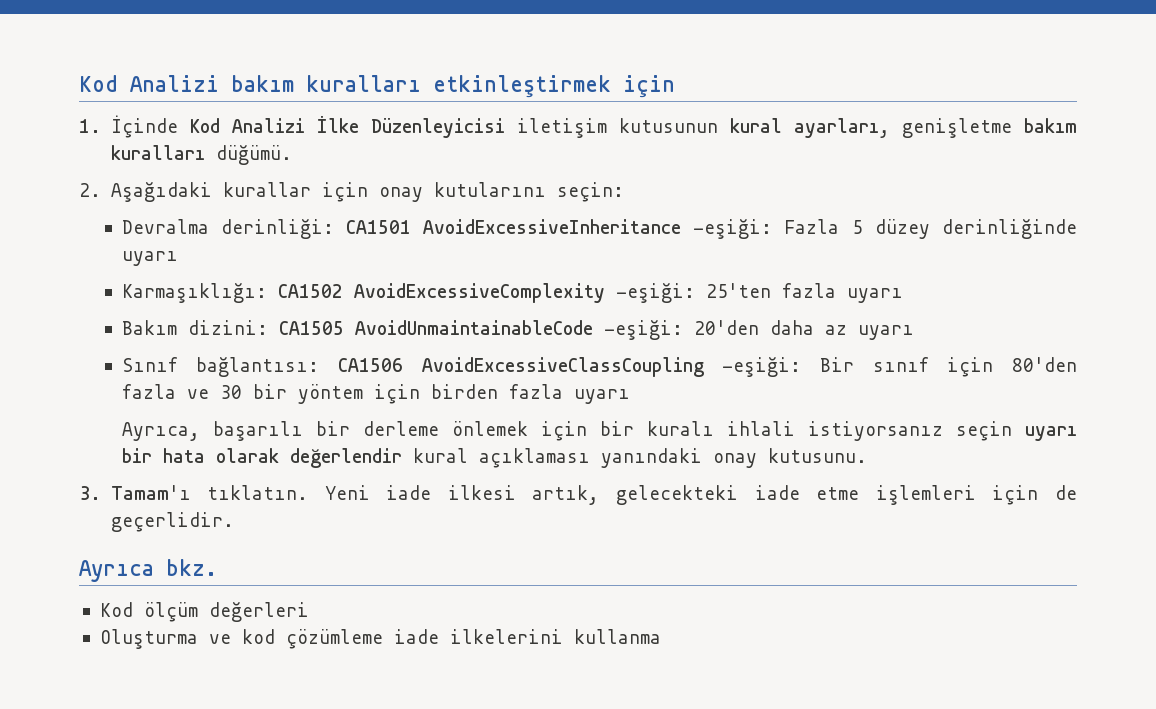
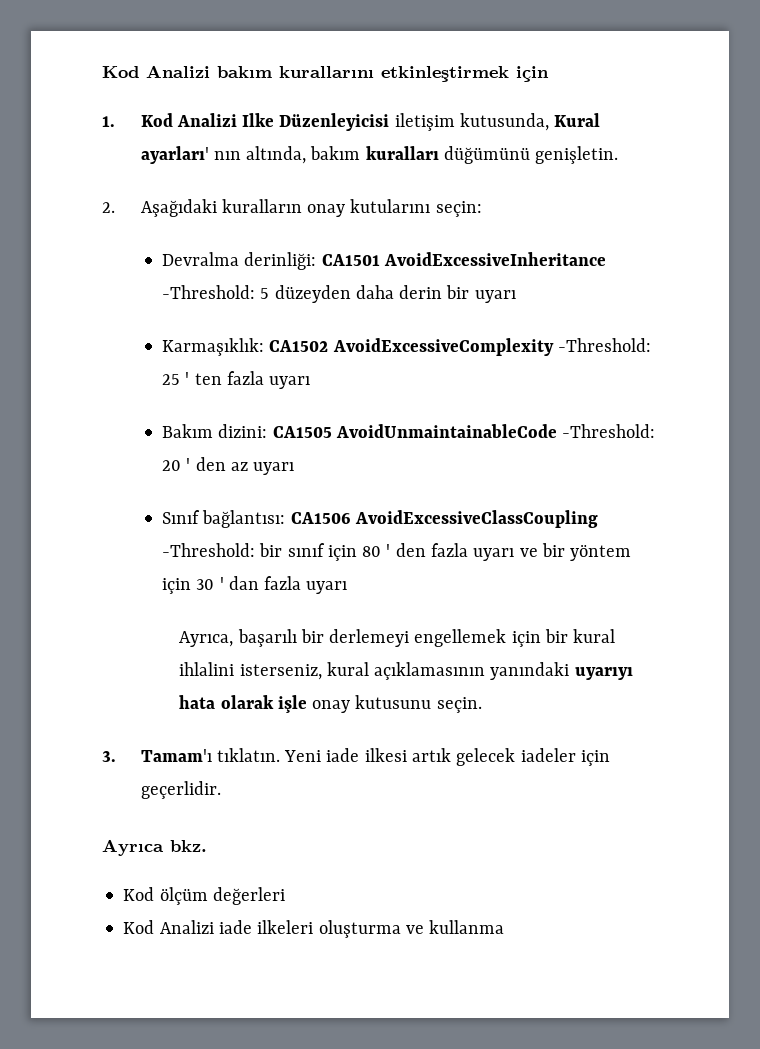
[306,75,421,92] kuralları -> [279,66,374,78] kurallarını
[110,115,359,138] İçinde Kod Analizi İlke -> [140,113,275,127] Kod Analizi Ilke
[618,118,1077,138] [110,145,292,165] kutusunun kural ayarları, genişletme bakım kuralları düğümü. -> [459,113,601,131] [140,146,619,164] kutusunda, Kural ayarları' nın altında, bakım kuralları düğümünü genişletin.
[222,182,368,202] kurallar için -> [221,199,302,213] kuralların
[693,219,1077,239] [121,251,178,266] [121,283,267,303] -eşiği: Fazla 5 düzey derinliğinde uyarı // Karmaşıklığı: -> [162,285,516,303] [162,338,265,356] -Threshold: 5 düzeyden daha derin bir uyarı // Karmaşıklık:
[615,283,771,303] -eşiği: 25'ten -> [557,338,651,352] [162,372,222,385] -Threshold: 25 ' ten
[603,320,814,340] -eşiği: 20'den daha -> [562,424,656,438] [162,457,226,471] -Threshold: 20 ' den
[722,357,1077,377] [121,384,498,404] -eşiği: Bir sınıf için 80'den fazla ve 30 bir yöntem için birden -> [162,543,632,561] [162,576,259,594] -Threshold: bir sınıf için 80 ' den fazla uyarı ve bir yöntem için 30 ' dan
[363,421,1077,441] [122,448,868,468] derleme önlemek için bir kuralı ihlali istiyorsanız seçin uyarı bir hata olarak değerlendir kural açıklaması yanındaki onay kutusunu. -> [329,629,616,647] [179,662,633,680] [179,695,482,713] derlemeyi engellemek için bir kural ihlalini isterseniz, kural açıklamasının yanındaki uyarıyı hata olarak işle onay kutusunu seçin.
[532,485,1077,505] artık, gelecekteki iade etme işlemleri için de -> [411,748,610,766] artık gelecek iadeler için
[99,629,563,649] Oluşturma ve kod çözümleme iade ilkelerini -> [123,920,424,938] Kod Analizi iade ilkeleri oluşturma ve

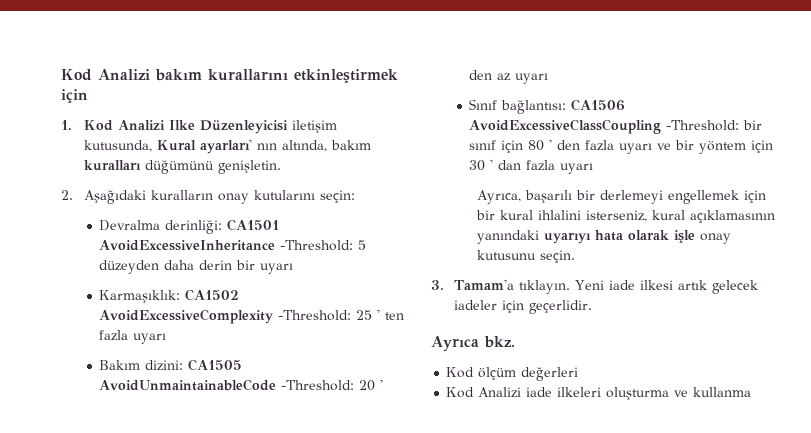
[140,748,280,762] Tamam'ı tıklatın. -> [453,279,570,294] Tamam'a tıklayın.

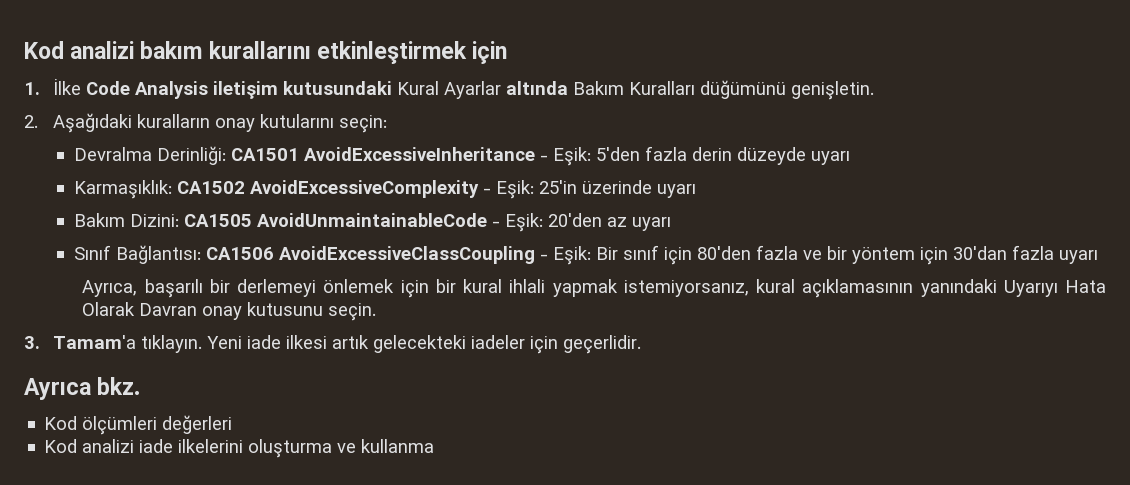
[61,69,150,81] Kod Analizi -> [24,41,135,59] Kod analizi
[83,120,337,134] [83,139,371,154] [83,160,141,171] Kod Analizi Ilke Düzenleyicisi iletişim kutusunda, Kural ayarları' nın altında, bakım kuralları -> [53,78,696,99] İlke Code Analysis iletişim kutusundaki Kural Ayarlar altında Bakım Kuralları
[165,220,223,234] derinliği: -> [156,146,226,165] Derinliği:
[280,240,367,251] [99,260,256,274] -Threshold: 5 düzeyden daha derin bir -> [539,146,806,166] - Eşik: 5'den fazla derin düzeyde
[278,309,405,321] [99,330,129,341] -Threshold: 25 ' ten fazla -> [482,180,652,199] - Eşik: 25'in üzerinde
[145,360,184,371] dizini: -> [129,214,179,227] Dizini:
[281,379,384,391] [469,70,493,80] -Threshold: 20 ' den -> [491,213,602,232] - Eşik: 20'den
[501,100,567,114] bağlantısı: -> [115,245,201,264] Bağlantısı:
[666,120,763,131] [469,139,653,154] -Threshold: bir sınıf için 80 ' den fazla uyarı -> [539,245,798,265] - Eşik: Bir sınıf için 80'den fazla
[469,159,522,171] 30 ' dan -> [952,246,1007,260] 30'dan
[667,190,739,204] engellemek -> [323,279,395,293] önlemek
[537,210,775,223] [476,230,695,244] ihlalini isterseniz, kural açıklamasının yanındaki uyarıyı hata olarak işle -> [509,279,1106,298] [82,302,198,316] ihlali yapmak istemiyorsanız, kural açıklamasının yanındaki Uyarıyı Hata Olarak Davran
[711,280,758,294] gelecek -> [373,335,467,353] gelecekteki
[478,367,517,380] ölçüm -> [82,416,158,435] ölçümleri
[478,387,602,398] Analizi iade ilkeleri -> [82,439,244,453] analizi iade ilkelerini

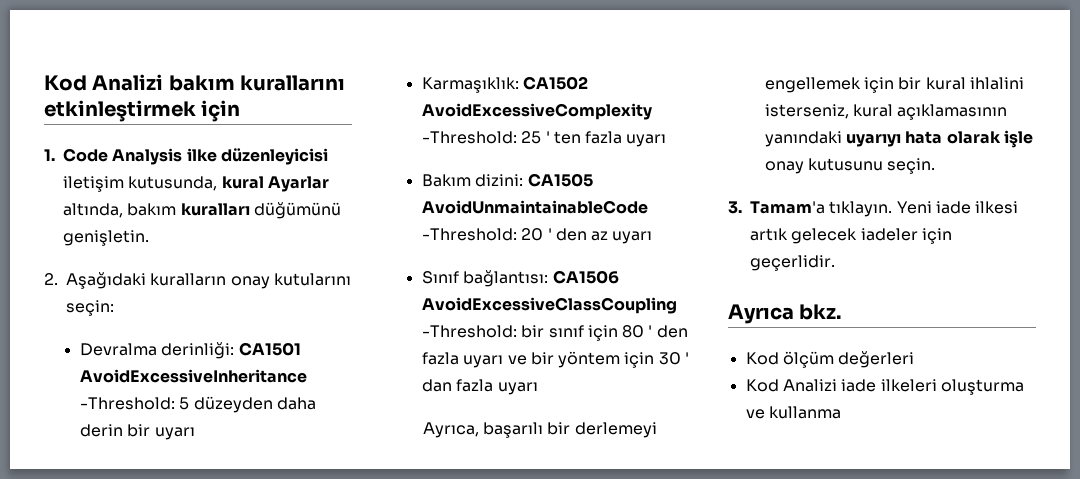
[24,41,135,59] Kod analizi -> [44,74,164,91] Kod Analizi
[53,78,82,95] İlke -> (55, 155) none
[213,81,696,99] iletişim kutusundaki Kural Ayarlar altında Bakım Kuralları -> [186,148,328,165] [63,176,329,192] [63,203,250,218] ilke düzenleyicisi iletişim kutusunda, kural Ayarlar altında, bakım kuralları
[156,146,226,165] Derinliği: -> [161,342,235,359] derinliği:
[539,146,806,166] - Eşik: 5'den fazla derin düzeyde -> [79,396,316,413] [79,424,151,437] -Threshold: 5 düzeyden daha derin bir
[482,180,652,199] - Eşik: 25'in üzerinde -> [421,131,623,144] -Threshold: 25 ' ten fazla
[129,214,179,227] Dizini: -> [475,174,524,187] dizini:
[491,213,602,232] - Eşik: 20'den -> [421,228,587,241] -Threshold: 20 ' den
[115,245,201,264] Bağlantısı: -> [463,270,549,287] bağlantısı:
[539,245,798,265] - Eşik: Bir sınıf için 80'den fazla -> [421,325,688,341] [421,352,504,368] -Threshold: bir sınıf için 80 ' den fazla uyarı
[952,246,1007,260] 30'dan -> [658,352,690,365] [421,379,452,392] 30 ' dan
[323,279,395,293] önlemek -> [764,77,861,93] engellemek
[509,279,1106,298] [82,302,198,316] ihlali yapmak istemiyorsanız, kural açıklamasının yanındaki Uyarıyı Hata Olarak Davran -> [969,77,1024,90] [764,104,1008,120] [764,130,1033,148] ihlalini isterseniz, kural açıklamasının yanındaki uyarıyı hata olarak işle
[373,335,467,353] gelecekteki -> [791,228,858,244] gelecek
[82,416,158,435] ölçümleri -> [782,351,834,368] ölçüm
[82,439,244,453] analizi iade ilkelerini -> [782,379,937,392] Analizi iade ilkeleri

